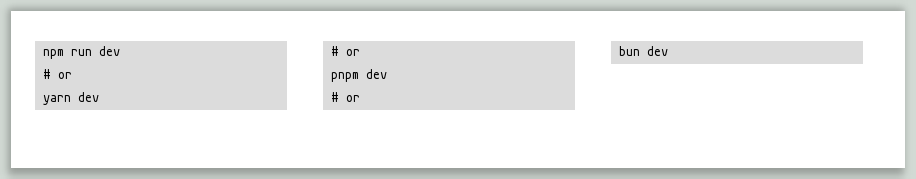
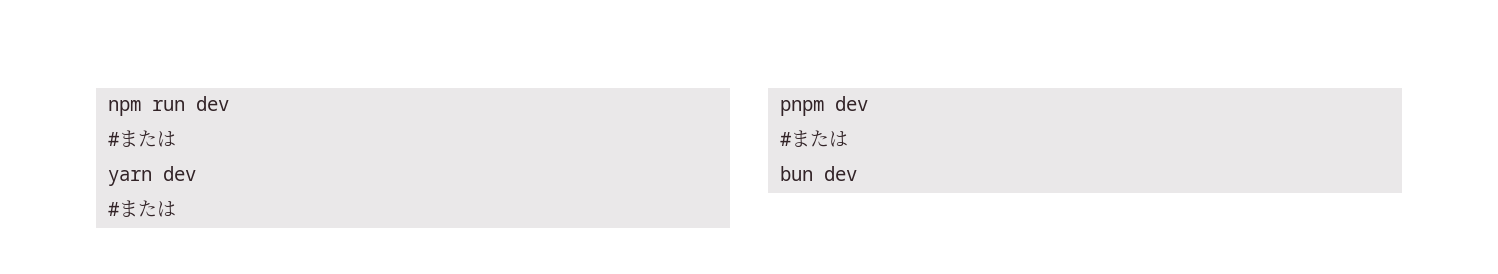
[57,72,72,79] or -> [119,130,176,147] または
[345,49,360,56] or -> [119,200,176,217] または
[345,95,360,102] or -> [791,130,848,147] または

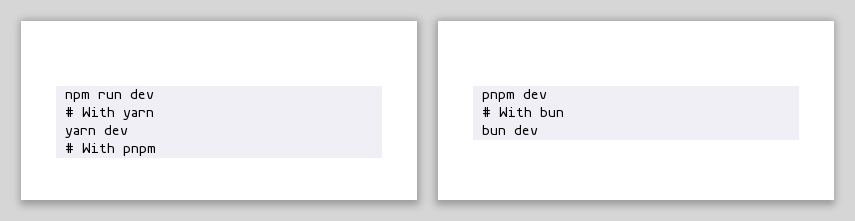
[119,130,176,147] または -> [81,107,154,120] With yarn
[119,200,176,217] または -> [81,143,156,156] With pnpm
[791,130,848,147] または -> [498,107,564,117] With bun

